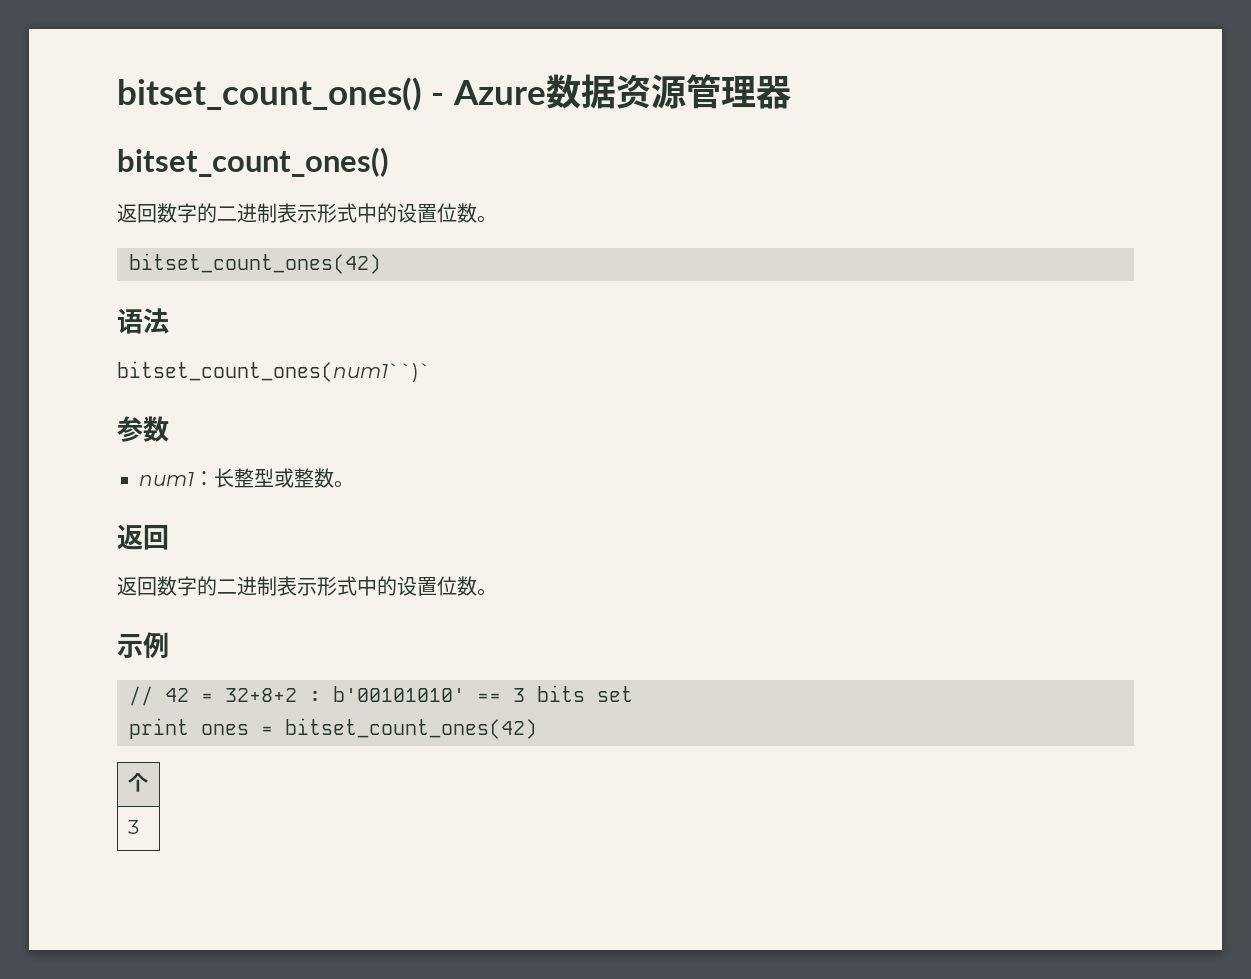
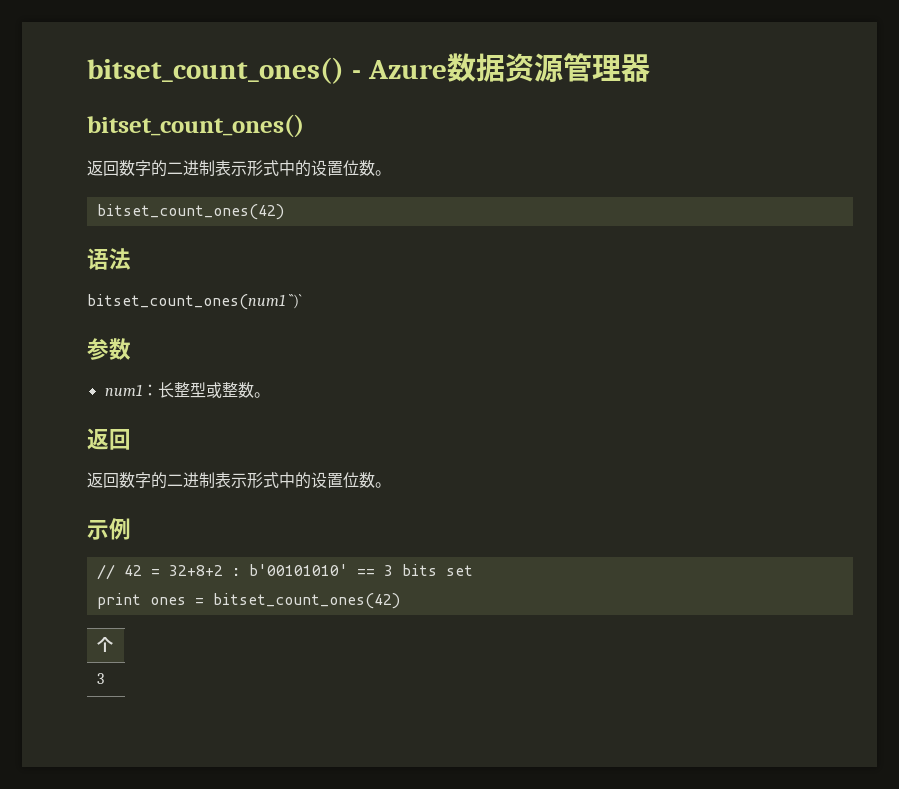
[117,361,431,382] bitset_count_ones(num1``)` -> [87,294,303,310] bitset_count_ones(num1 ``)`

